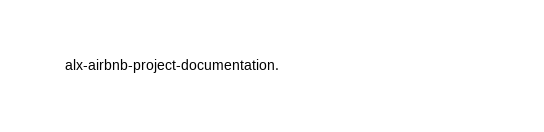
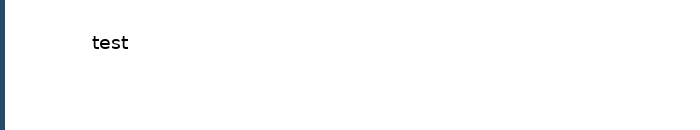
[65,59,279,73] alx-airbnb-project-documentation. -> [92,36,128,49] test

